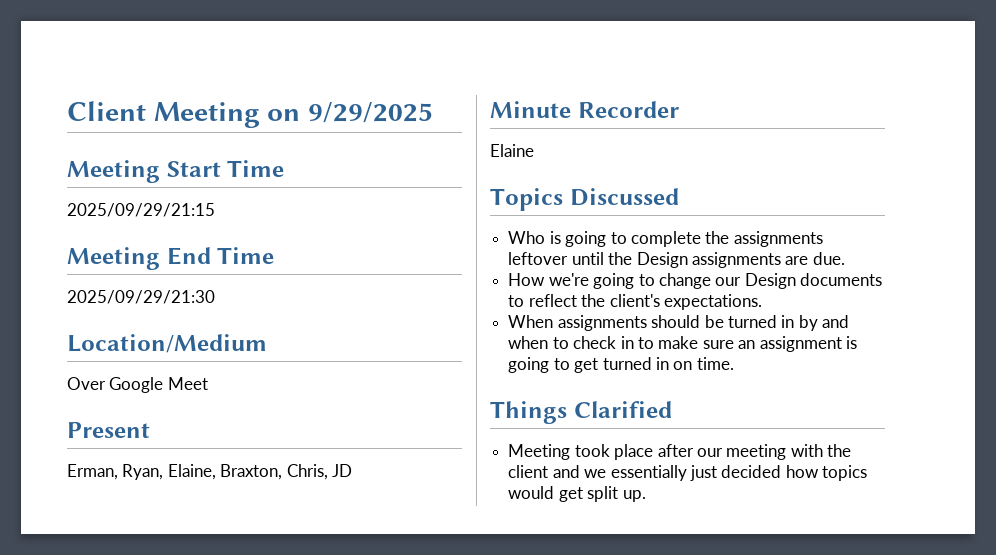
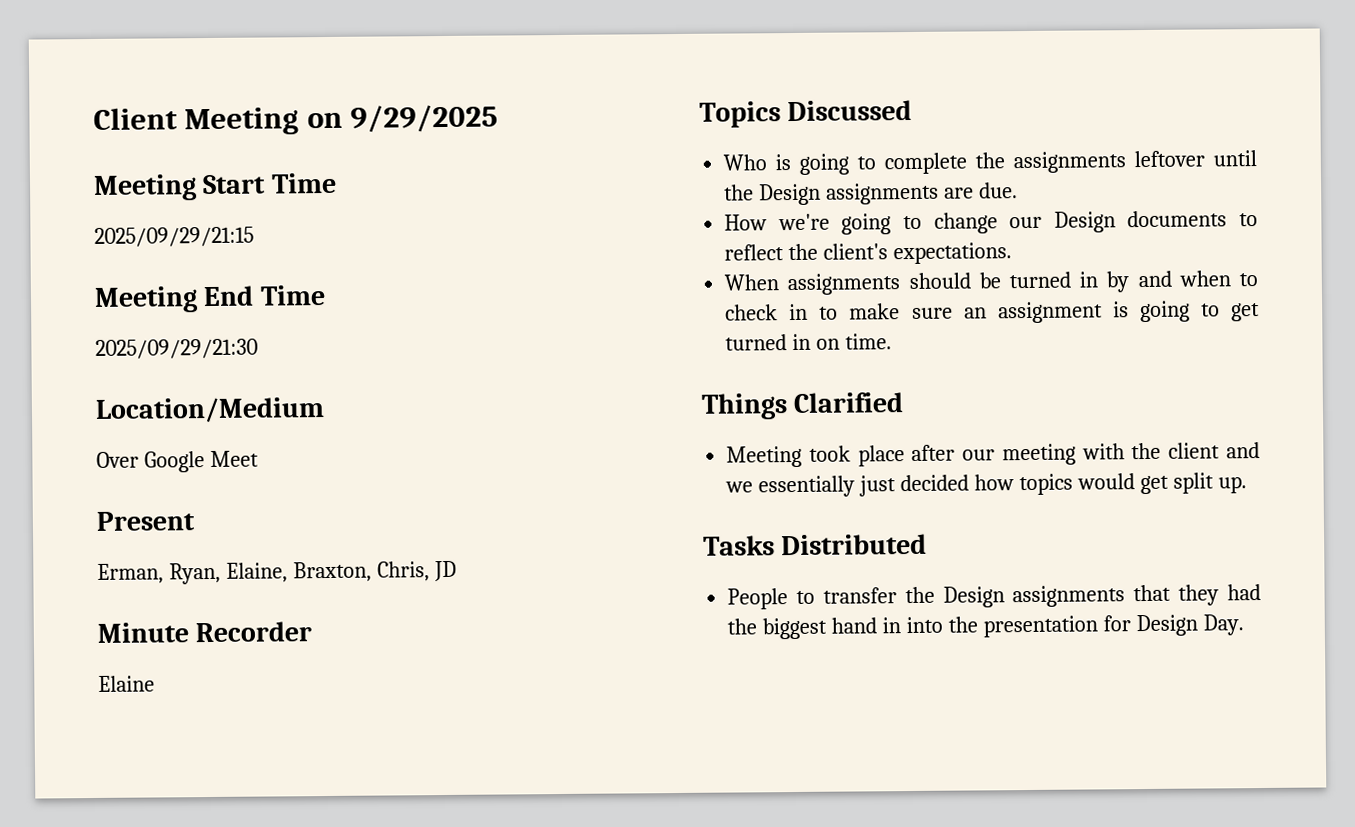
(646, 496) none -> [703,533,928,556] [727,584,1261,610] [727,614,1244,640] // Tasks Distributed // People to transfer the Design assignments that they had the biggest hand in into the presentation for Design Day.

